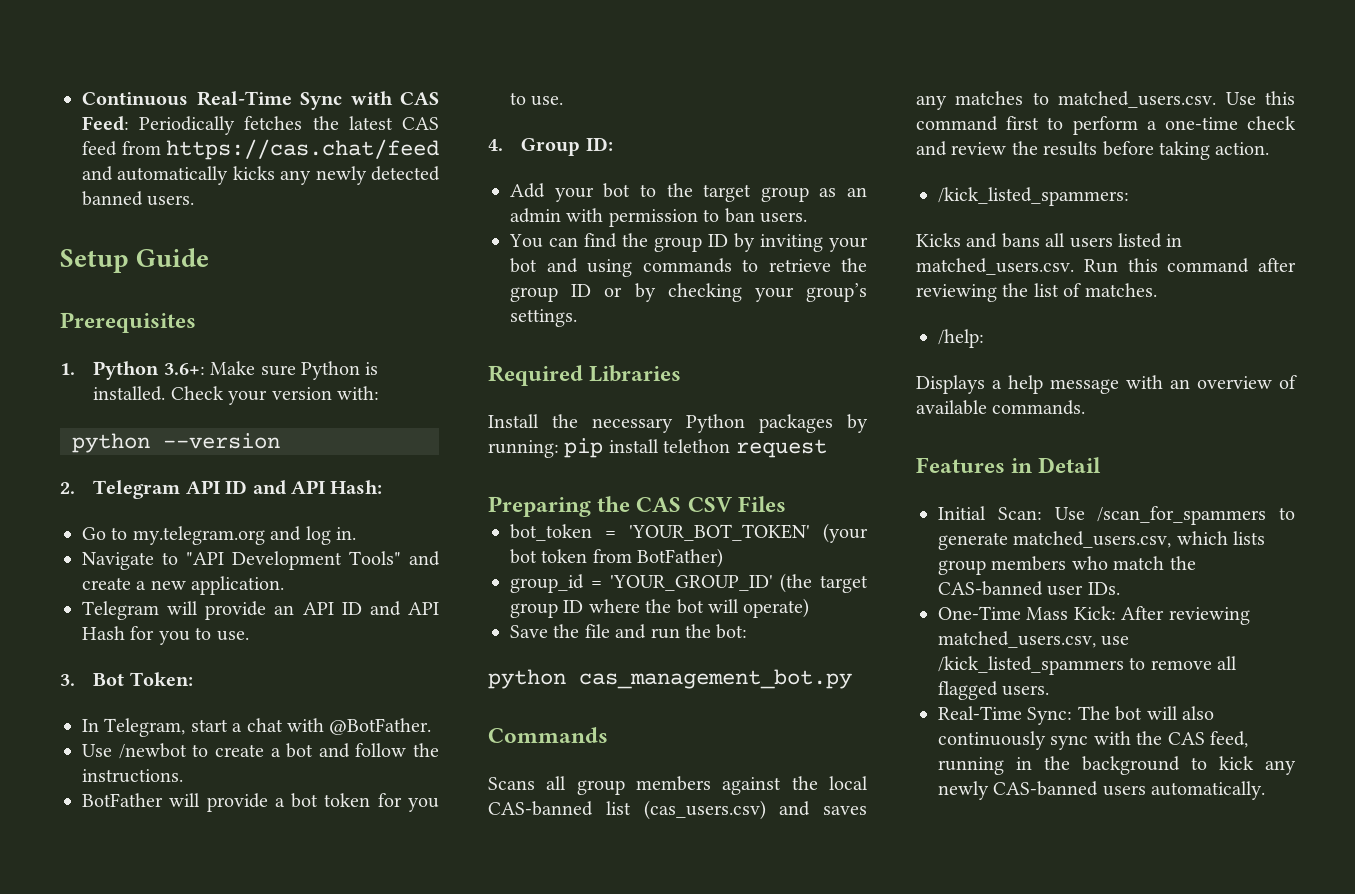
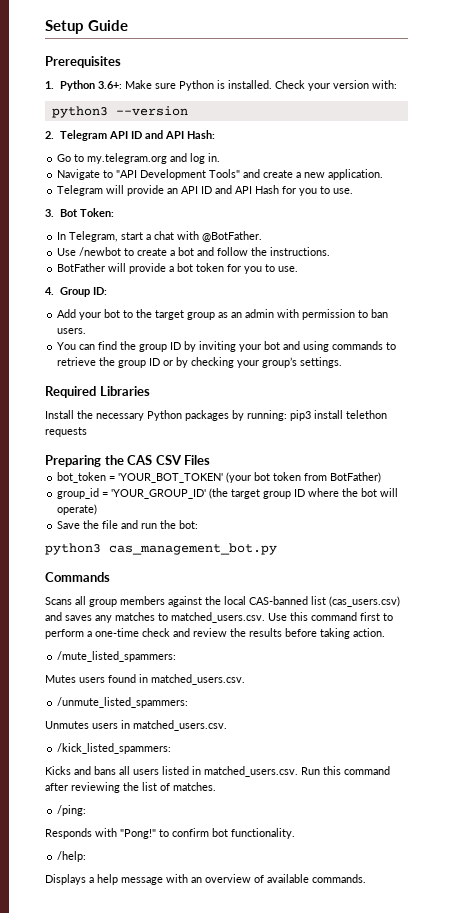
[82,91,439,110] [82,116,439,135] [82,139,440,160] [82,166,440,185] [82,191,195,206] Continuous Real-Time Sync with CAS Feed: Periodically fetches the latest CAS feed from https://cas.chat/feed and automatically kicks any newly detected banned users. // -> (45, 27) none
[72,433,150,453] python -> [51,106,108,118] python3
[564,438,604,458] pip -> [290,410,311,421] pip3
[735,439,827,458] request -> [45,427,87,437] requests
[488,669,566,689] python -> [45,543,101,555] python3
(1270, 148) none -> [57,651,177,662] [45,674,245,685] [57,697,189,708] [45,720,227,731] // /mute_listed_spammers: // Mutes users found in matched_users.csv. // /unmute_listed_spammers: // Unmutes users in matched_users.csv.
(1157, 290) none -> [57,805,87,816] [45,828,295,839] // /ping: // Responds with "Pong!" to confirm bot functionality.
[916,457,1102,473] [938,506,1295,525] [938,531,1266,550] [938,556,1196,575] [938,581,1120,596] [938,606,1250,625] [938,631,1130,648] [938,656,1238,675] [938,681,1050,700] [938,706,1214,725] [938,731,1248,750] [938,756,1296,775] [938,781,1266,800] // Features in Detail // Initial Scan: Use /scan_for_spammers to generate matched_users.csv, which lists group members who match the CAS-banned user IDs. // One-Time Mass Kick: After reviewing matched_users.csv, use /kick_listed_spammers to remove all flagged users. // Real-Time Sync: The bot will also continuously sync with the CAS feed, running in the background to kick any newly CAS-banned users automatically. -> (366, 878) none

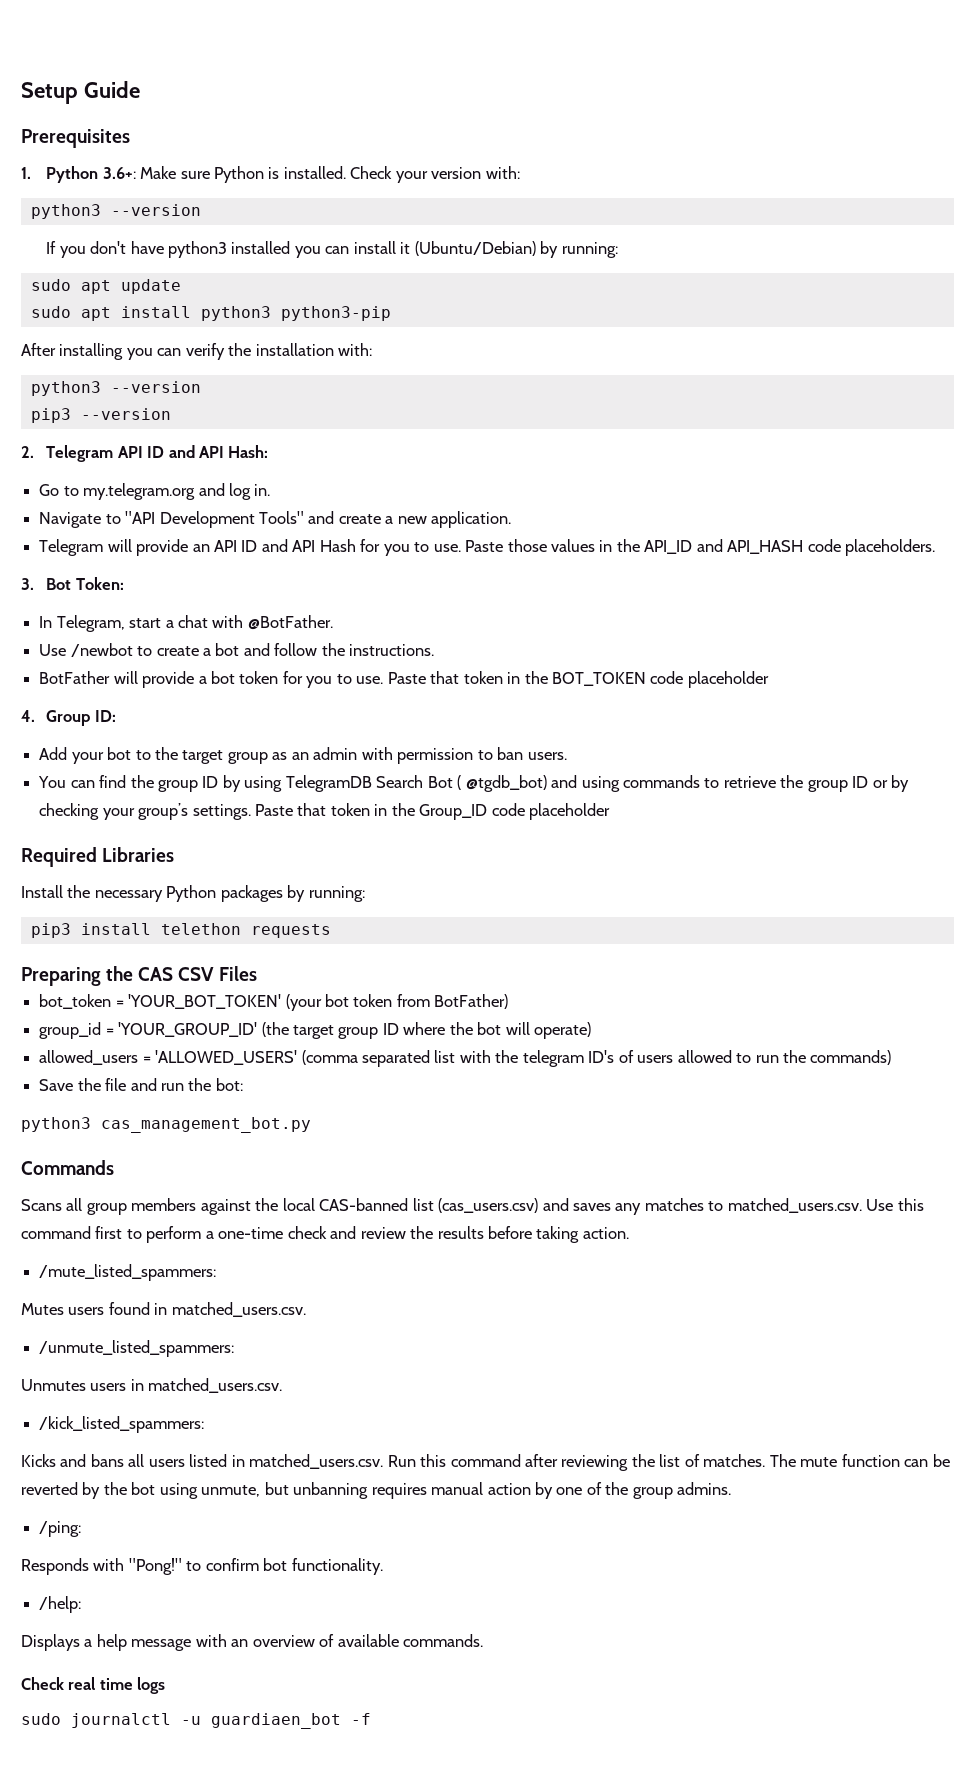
(188, 111) none -> [46,241,618,258] [30,279,181,294] [30,306,391,321] [21,343,373,360] [30,381,201,396] [30,408,171,423] // If you don't have python3 installed you can install it (Ubuntu/Debian) by running: // sudo apt update // sudo apt install python3 python3-pip // After installing you can verify the installation with: // python3 --version // pip3 --version
(354, 191) none -> [465,539,936,556] Paste those values in the API_ID and API_HASH code placeholders.
(299, 269) none -> [387,671,769,688] Paste that token in the BOT_TOKEN code placeholder
[199,341,281,352] inviting your bot -> [244,775,547,792] using TelegramDB Search Bot ( @tgdb_bot)
(343, 362) none -> [254,803,611,820] Paste that token in the Group_ID code placeholder
(287, 415) none -> (365, 894) //
(98, 509) none -> [39,1050,892,1067] // allowed_users = 'ALLOWED_USERS' (comma separated list with the telegram ID's of users allowed to run the commands)
(216, 786) none -> [769,1454,950,1467] [21,1482,732,1499] The mute function can be reverted by the bot using unmute, but unbanning requires manual action by one of the group admins.
(366, 878) none -> [21,1677,166,1694] [21,1713,371,1729] // Check real time logs // sudo journalctl -u guardiaen_bot -f

